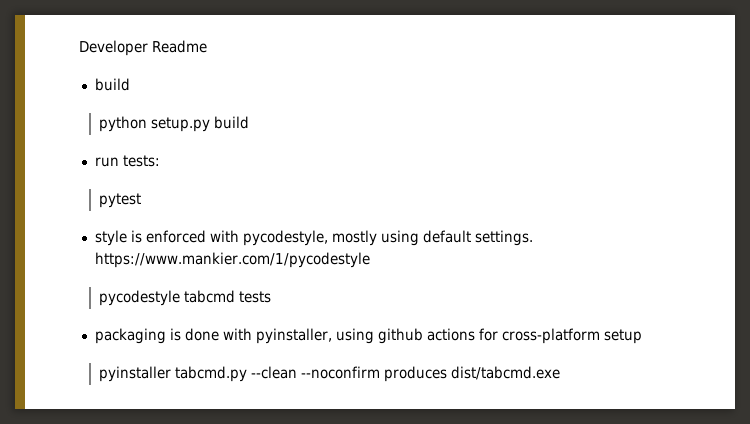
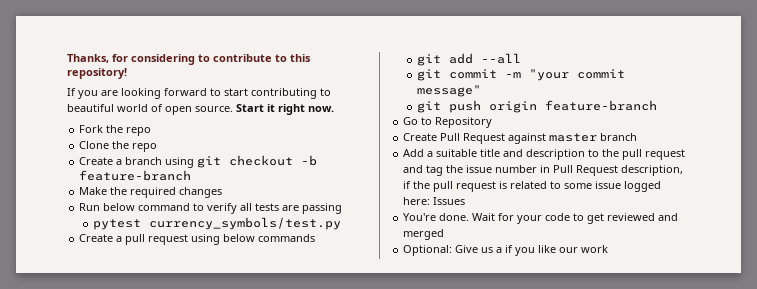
[79,40,207,56] [94,78,130,91] [99,116,250,132] [94,155,160,167] [99,193,142,208] [94,230,533,246] [94,252,370,268] [99,290,272,306] [94,328,642,344] [99,366,561,382] Developer Readme // build // python setup.py build // run tests: // pytest // style is enforced with pycodestyle, mostly using default settings. https://www.mankier.com/1/pycodestyle // pycodestyle tabcmd tests // packaging is done with pyinstaller, using github actions for cross-platform setup // pyinstaller tabcmd.py --clean --noconfirm produces dist/tabcmd.exe -> [67,54,311,65] [67,68,127,79] [67,88,331,99] [67,104,334,115] [79,125,152,136] [79,141,158,152] [79,155,318,168] [79,170,192,181] [79,187,223,198] [79,203,343,214] [92,217,341,230] [79,234,316,245] [416,53,521,66] [416,69,625,81] [416,85,481,97] [416,100,657,113] [403,117,493,128] [403,133,638,144] [403,149,686,160] [403,165,684,176] [403,181,662,192] [403,197,466,205] [403,213,679,224] [403,229,445,240] [403,245,609,256] Thanks, for considering to contribute to this repository! // If you are looking forward to start contributing to beautiful world of open source. Start it right now. // Fork the repo // Clone the repo // Create a branch using git checkout -b feature-branch // Make the required changes // Run below command to verify all tests are passing // pytest currency_symbols/test.py // Create a pull request using below commands // git add --all // git commit -m "your commit message" // git push origin feature-branch // Go to Repository // Create Pull Request against master branch // Add a suitable title and description to the pull request and tag the issue number in Pull Request description, if the pull request is related to some issue logged here: Issues // You're done. Wait for your code to get reviewed and merged // Optional: Give us a if you like our work

